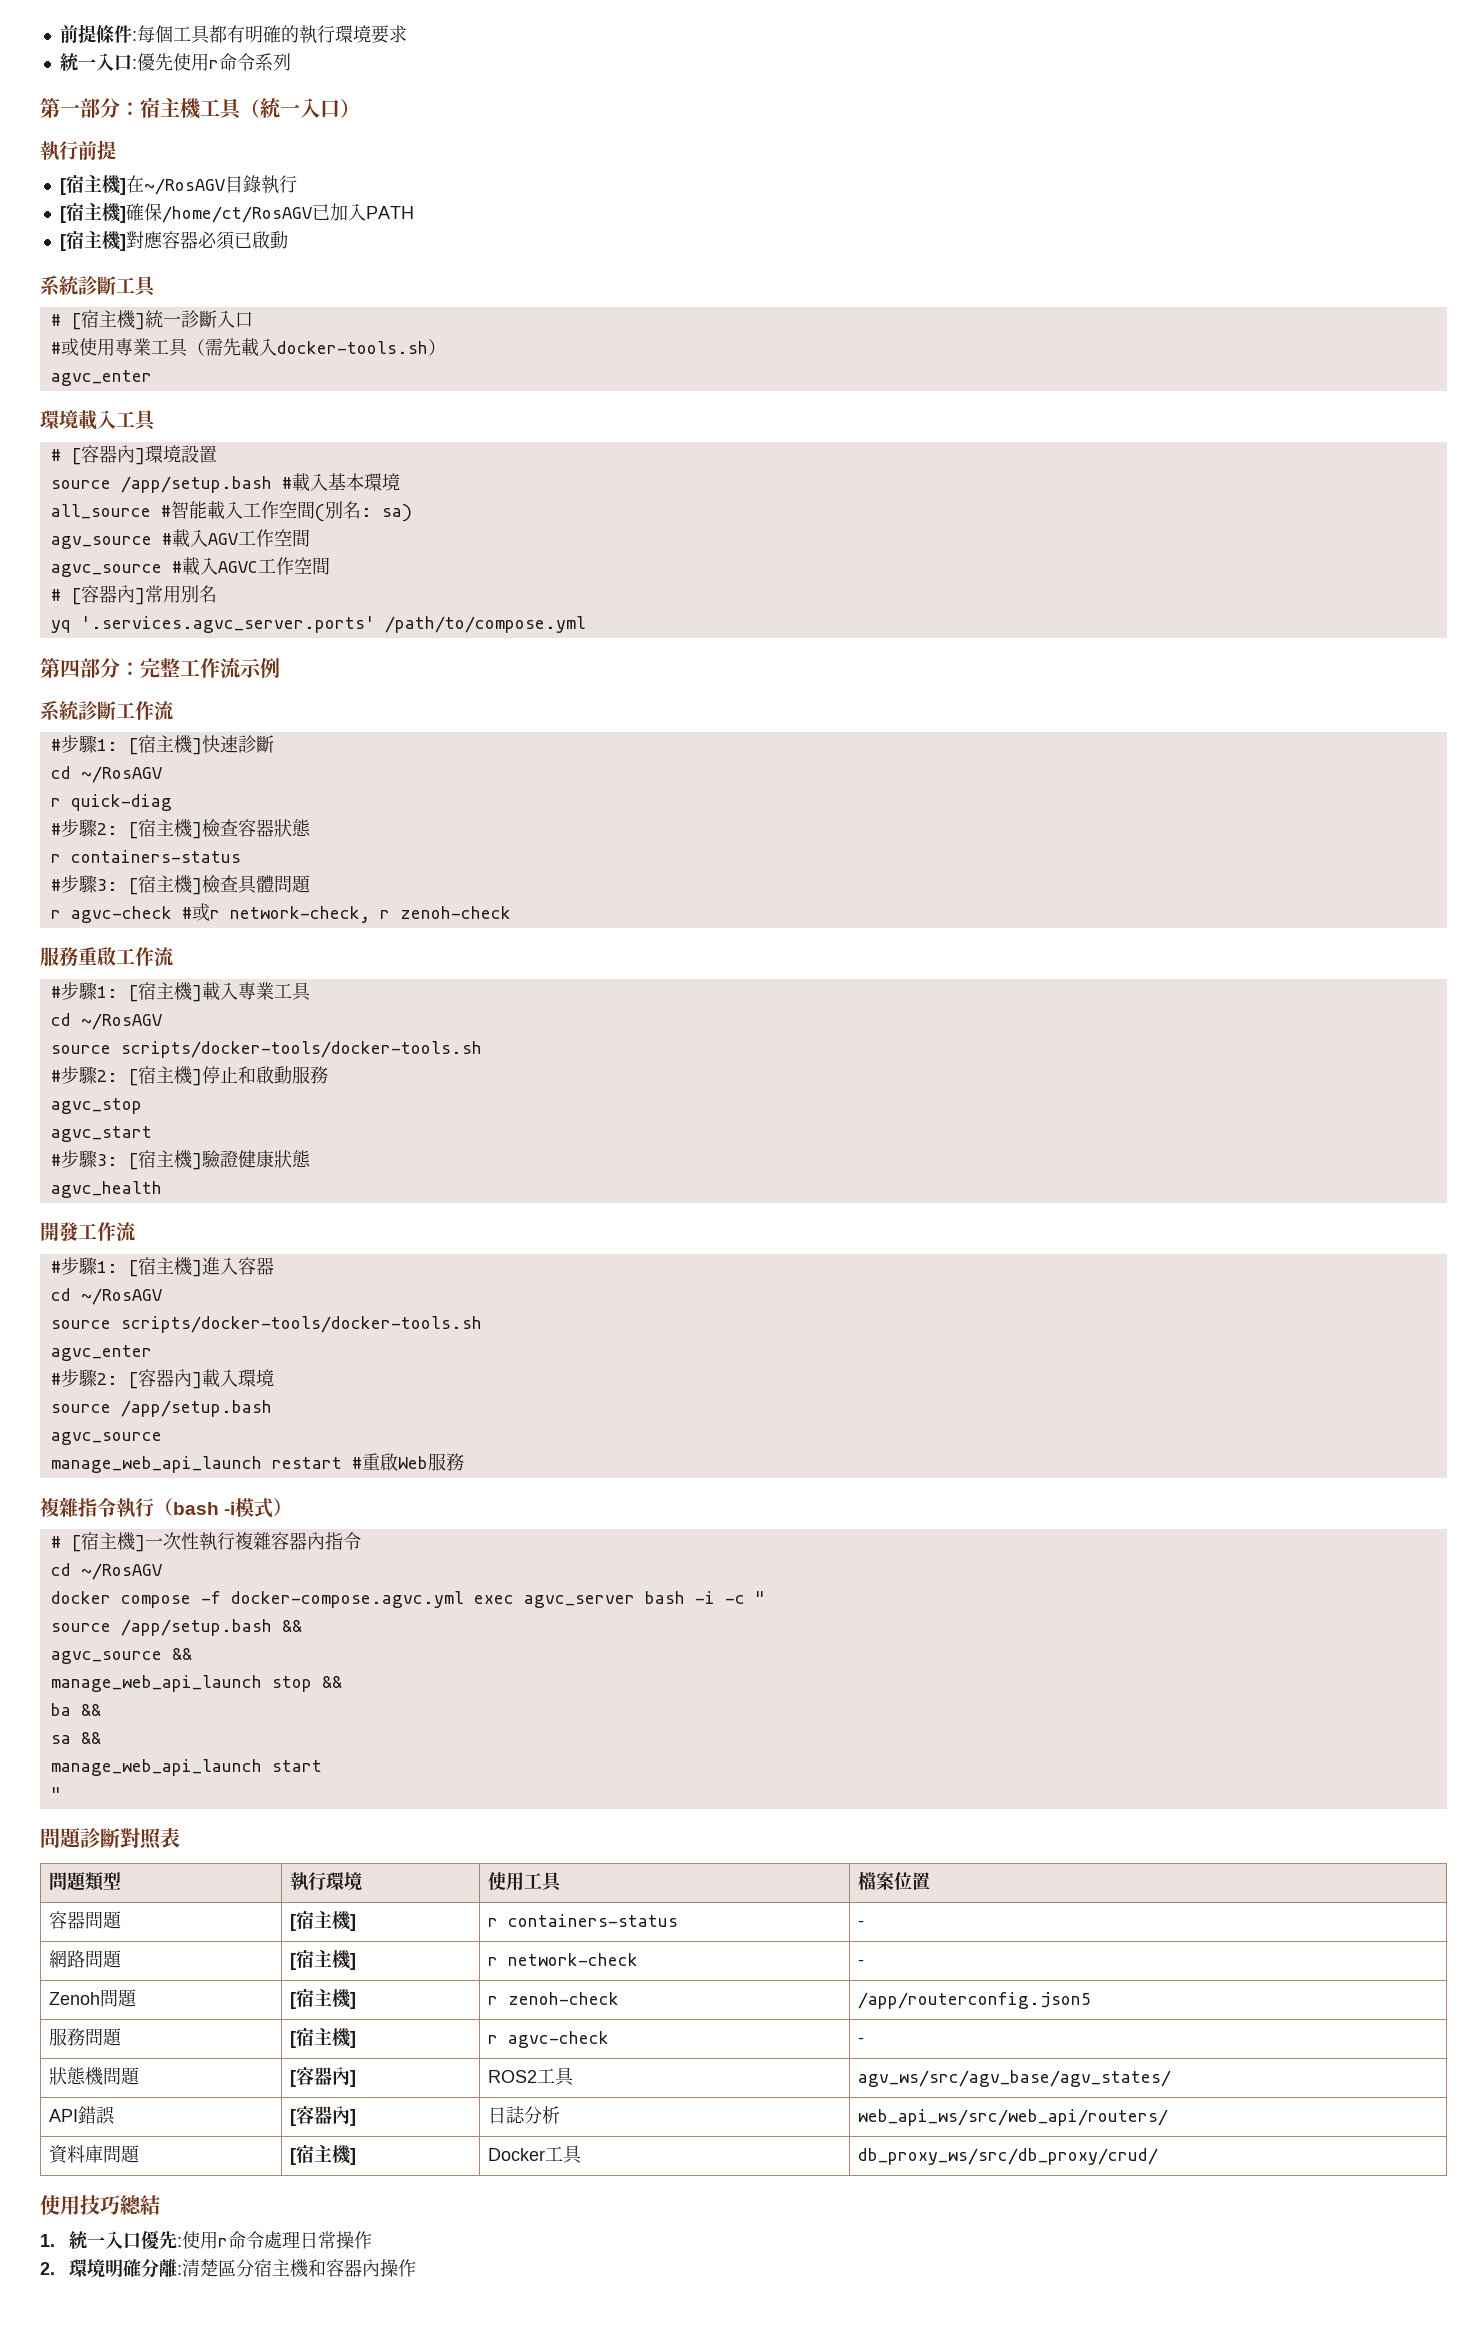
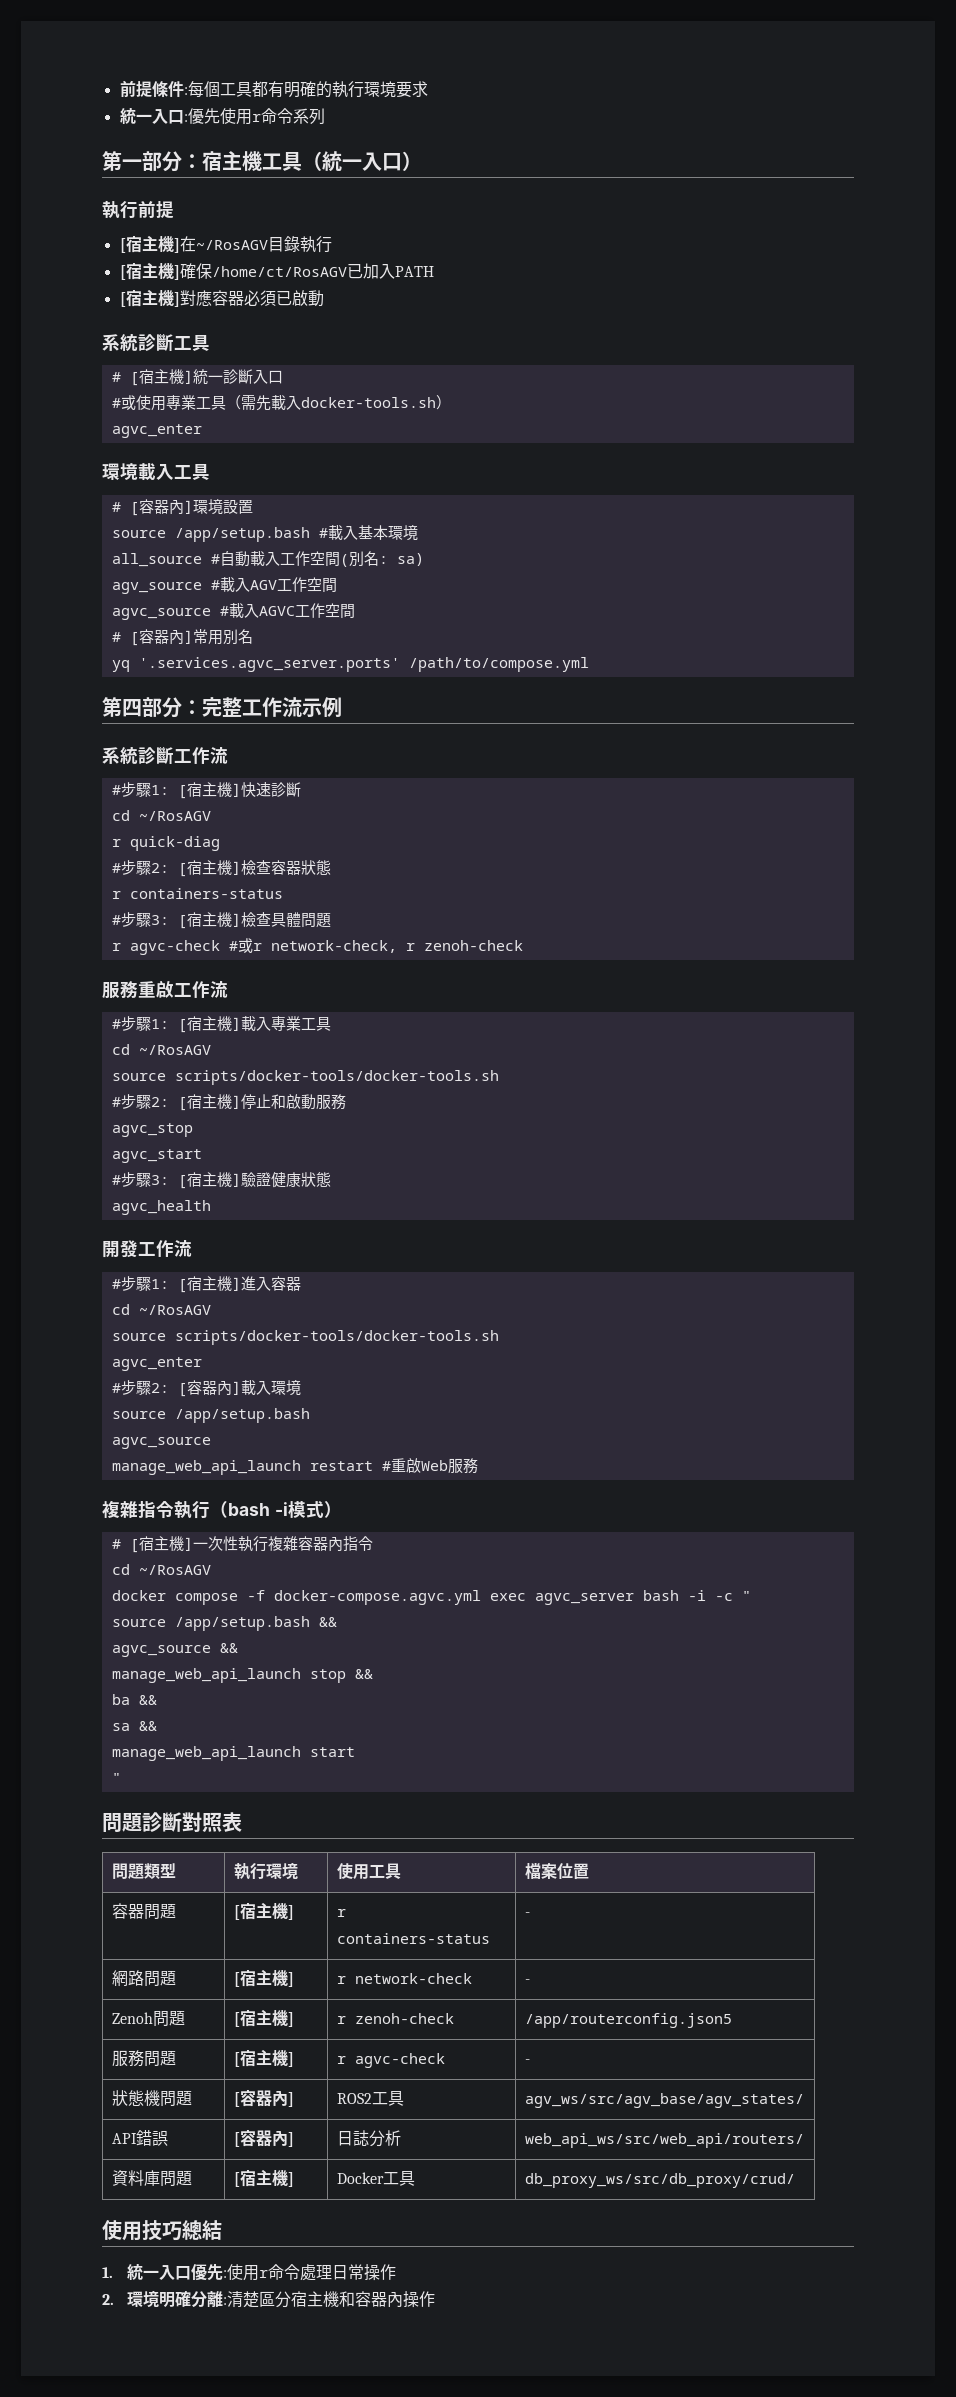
[170,501,207,519] 智能 -> [219,551,250,567] 自動

